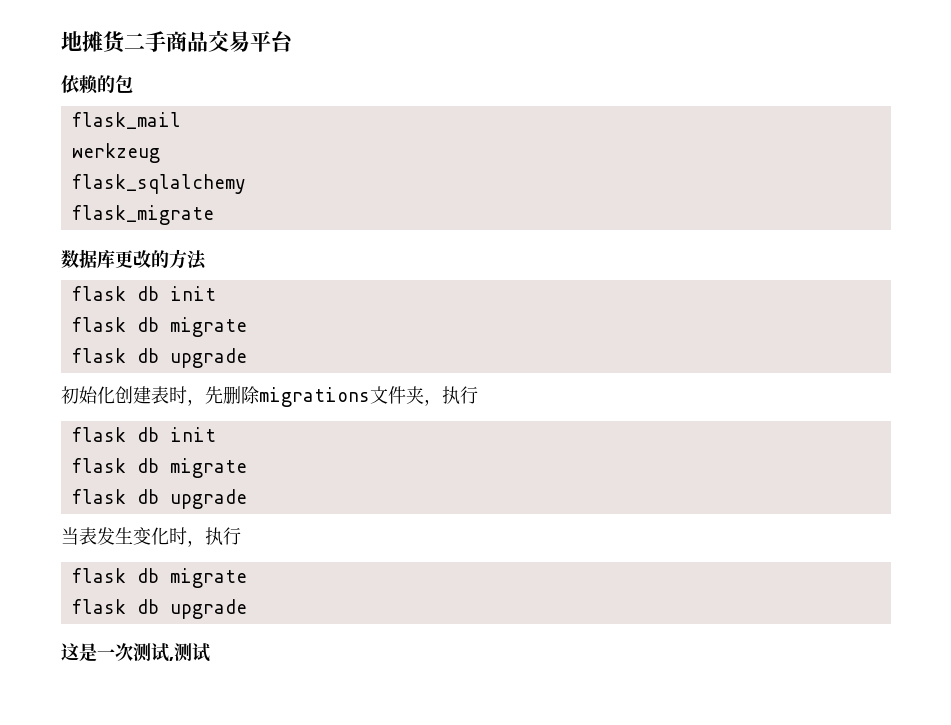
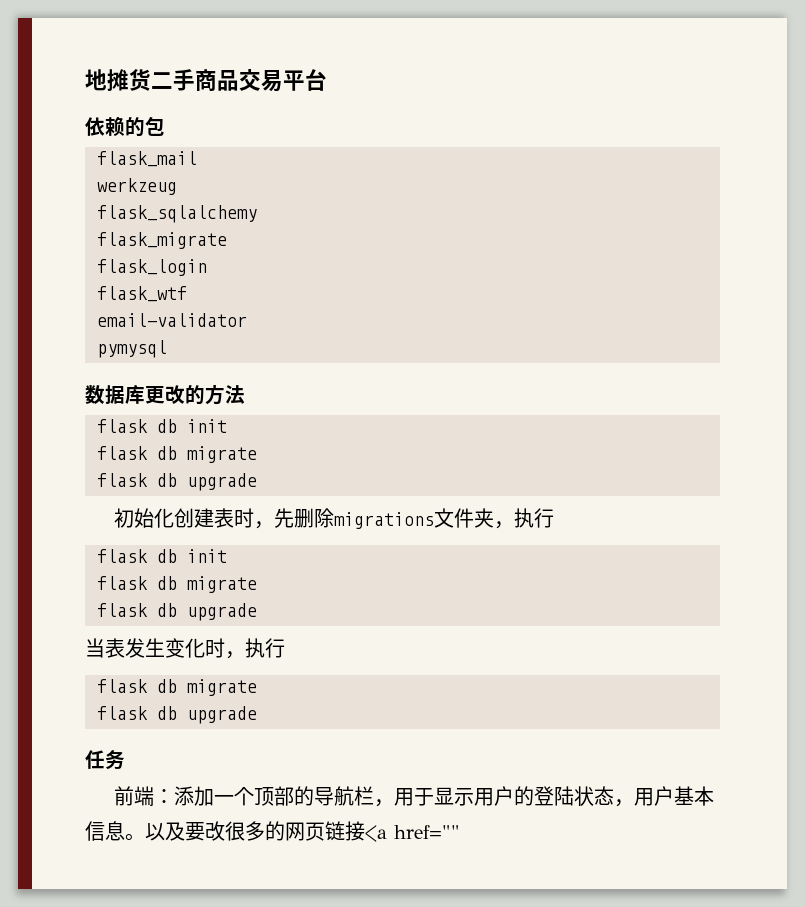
(214, 215) none -> [97,259,207,276] [97,286,187,302] [97,313,247,327] [97,340,167,358] // flask_login // flask_wtf // email-validator // pymysql
[61,643,210,662] 这是一次测试,测试 -> [85,750,125,770] [114,786,715,807] [85,821,460,842] 任务 // 前端：添加一个顶部的导航栏，用于显示用户的登陆状态，用户基本信息。以及要改很多的网页链接<a href=""

